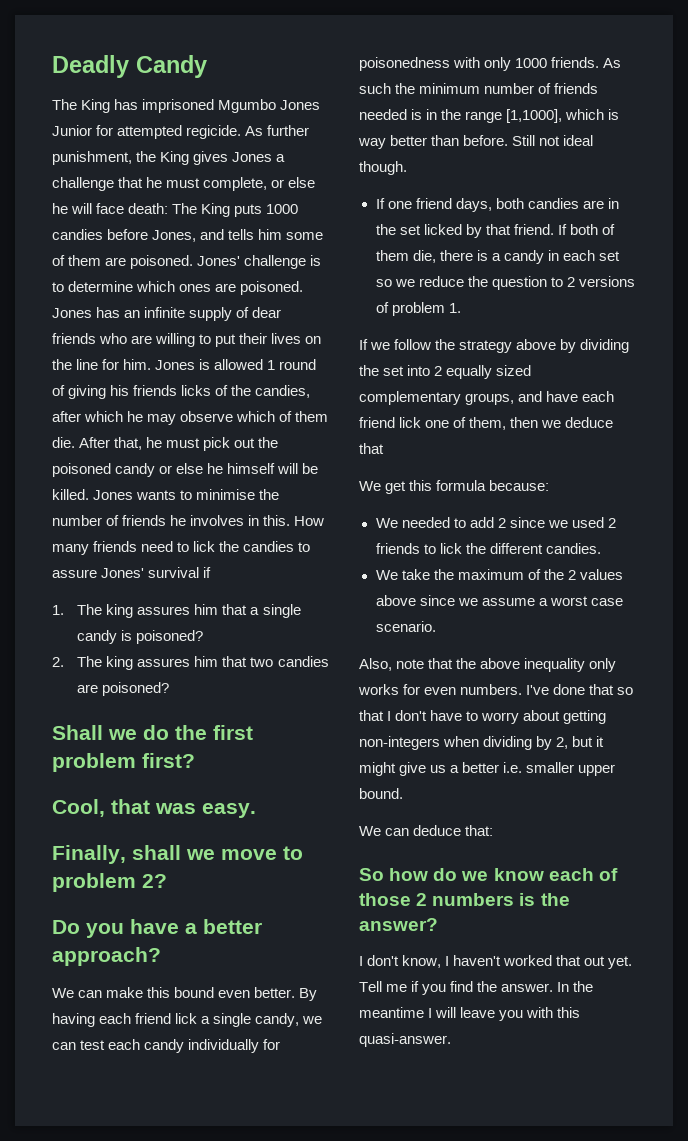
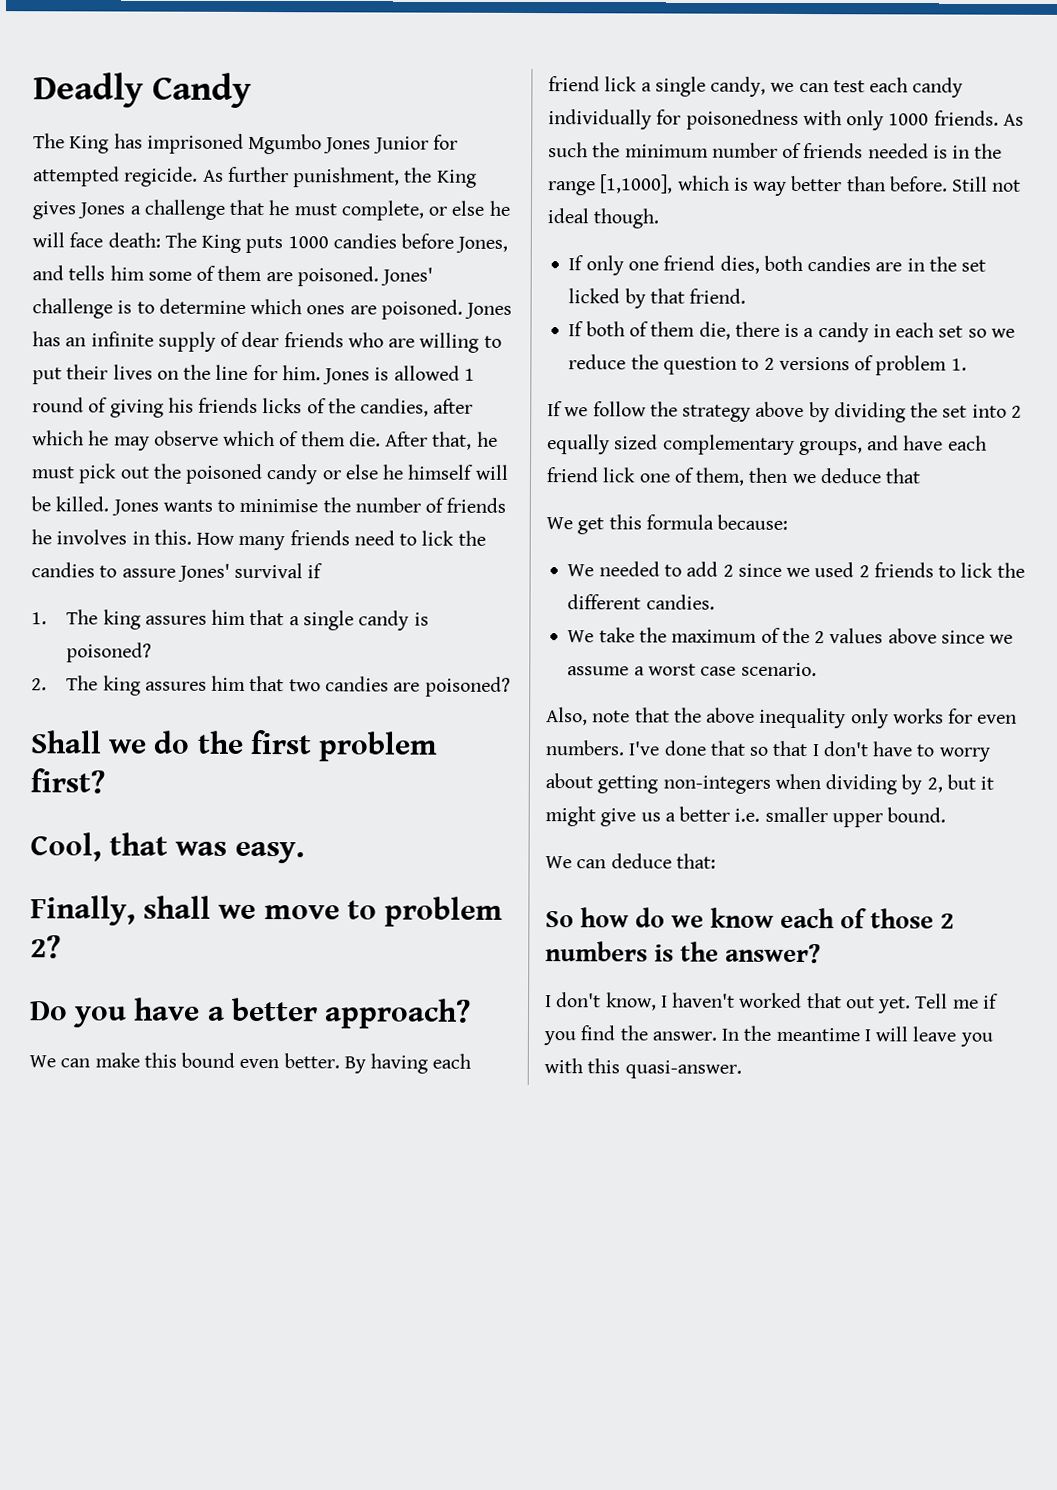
(385, 203) none -> [585,255,624,276] only
[455,198,492,212] days, -> [719,255,760,274] dies,
(554, 229) none -> (747, 296) //

